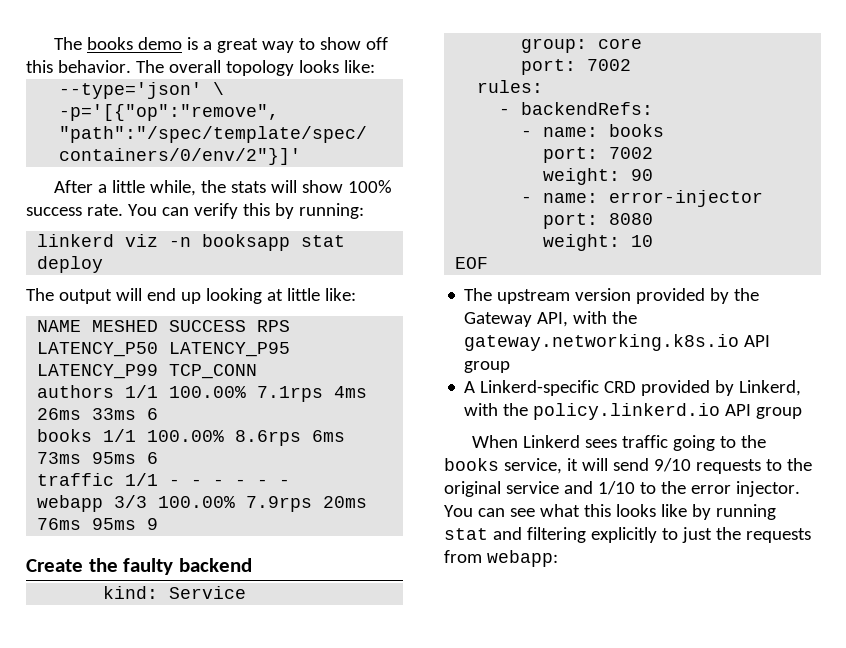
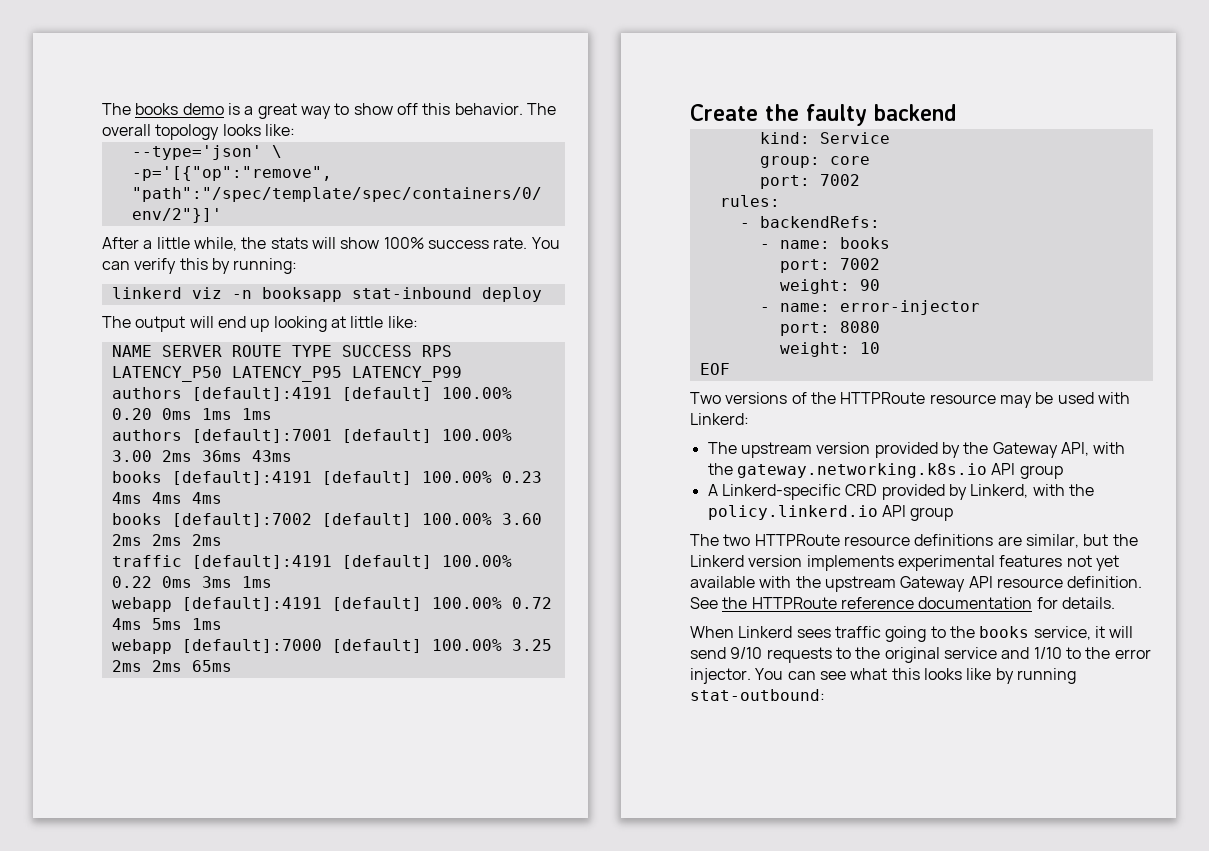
[301,235,346,247] stat -> [351,287,472,299] stat-inbound
[92,320,159,332] MESHED -> [161,345,332,357] SERVER ROUTE TYPE
[169,364,258,379] [37,385,368,402] [37,408,159,420] [37,429,346,446] [37,452,159,464] [37,473,291,486] [37,495,368,512] [37,518,159,530] TCP_CONN // authors 1/1 100.00% 7.1rps 4ms 26ms 33ms 6 // books 1/1 100.00% 8.6rps 6ms 73ms 95ms 6 // traffic 1/1 - - - - - - // webapp 3/3 100.00% 7.9rps 20ms 76ms 95ms 9 -> [111,387,512,401] [111,408,272,420] [111,429,512,443] [111,450,292,462] [111,471,542,485] [111,492,222,504] [111,513,542,527] [111,534,222,546] [111,555,512,569] [111,576,272,588] [111,597,552,612] [111,618,222,630] [111,639,552,654] [111,660,232,672] // authors [default]:4191 [default] 100.00% 0.20 0ms 1ms 1ms // authors [default]:7001 [default] 100.00% 3.00 2ms 36ms 43ms // books [default]:4191 [default] 100.00% 0.23 4ms 4ms 4ms // books [default]:7002 [default] 100.00% 3.60 2ms 2ms 2ms // traffic [default]:4191 [default] 100.00% 0.22 0ms 3ms 1ms // webapp [default]:4191 [default] 100.00% 0.72 4ms 5ms 1ms // webapp [default]:7000 [default] 100.00% 3.25 2ms 2ms 65ms
(489, 263) none -> [690,392,1130,408] [690,413,749,425] // Two versions of the HTTPRoute resource may be used with Linkerd:
(803, 413) none -> [690,534,1138,548] [690,555,1119,571] [690,576,1143,592] [690,597,1115,609] // The two HTTPRoute resource definitions are similar, but the Linkerd version implements experimental features not yet available with the upstream Gateway API resource definition. See the HTTPRoute reference documentation for details.
[444,527,811,543] [444,550,558,567] stat and filtering explicitly to just the requests from webapp: -> [690,689,825,701] stat-outbound:

